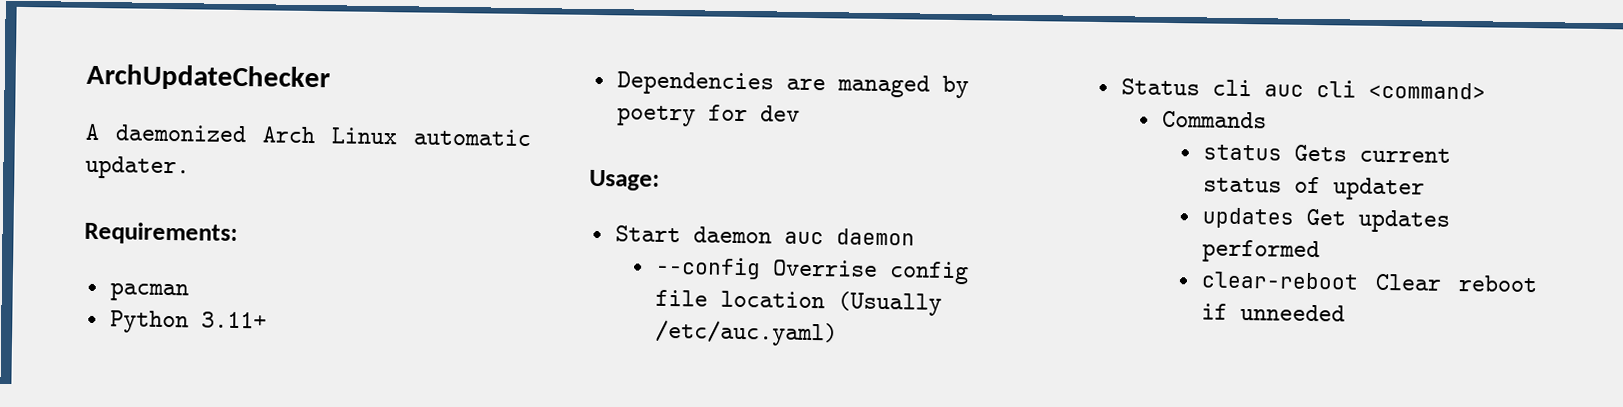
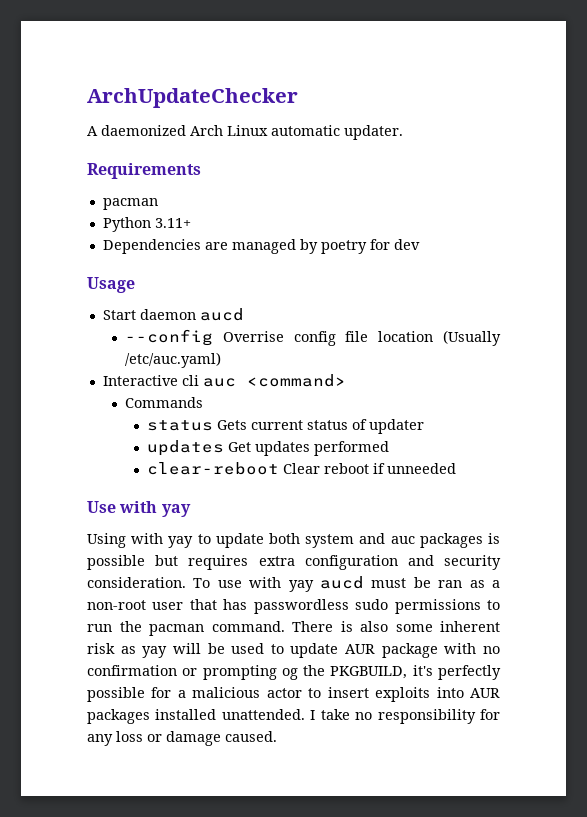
[84,221,238,245] Requirements: -> [87,163,201,179] Requirements
[589,169,660,191] Usage: -> [87,277,135,293] Usage
[783,228,915,246] auc daemon -> [199,308,244,321] aucd
[1120,78,1200,96] Status -> [102,375,178,386] Interactive
[1315,80,1356,98] cli -> (236, 382) none
(1345, 312) none -> [87,501,191,517] [87,533,500,548] [87,555,501,570] [87,576,500,592] [87,599,500,614] [87,621,500,636] [87,643,500,658] [87,665,501,680] [87,687,501,702] [87,709,500,724] [87,731,277,746] // Use with yay // Using with yay to update both system and auc packages is possible but requires extra configuration and security consideration. To use with yay aucd must be ran as a non-root user that has passwordless sudo permissions to run the pacman command. There is also some inherent risk as yay will be used to update AUR package with no confirmation or prompting og the PKGBUILD, it's perfectly possible for a malicious actor to insert exploits into AUR packages installed unattended. I take no responsibility for any loss or damage caused.

